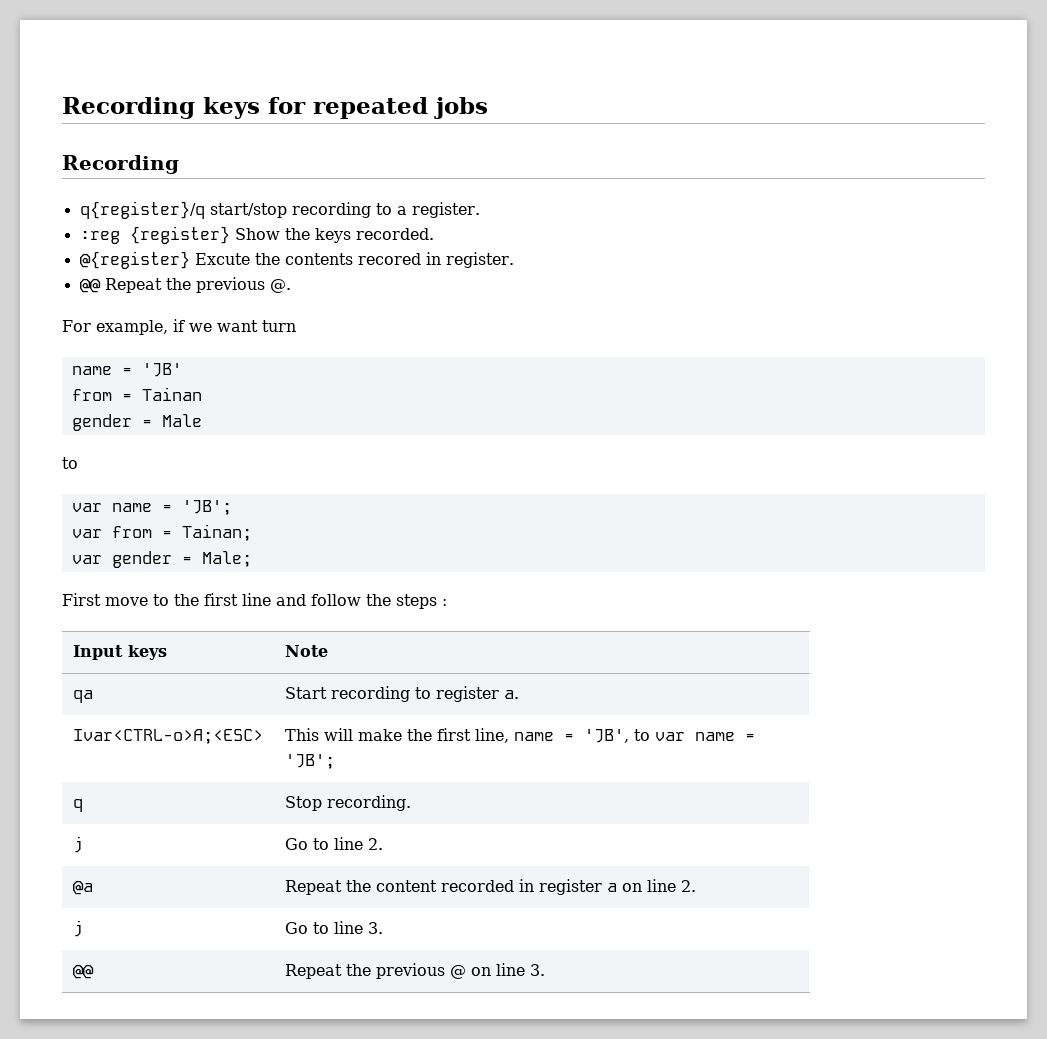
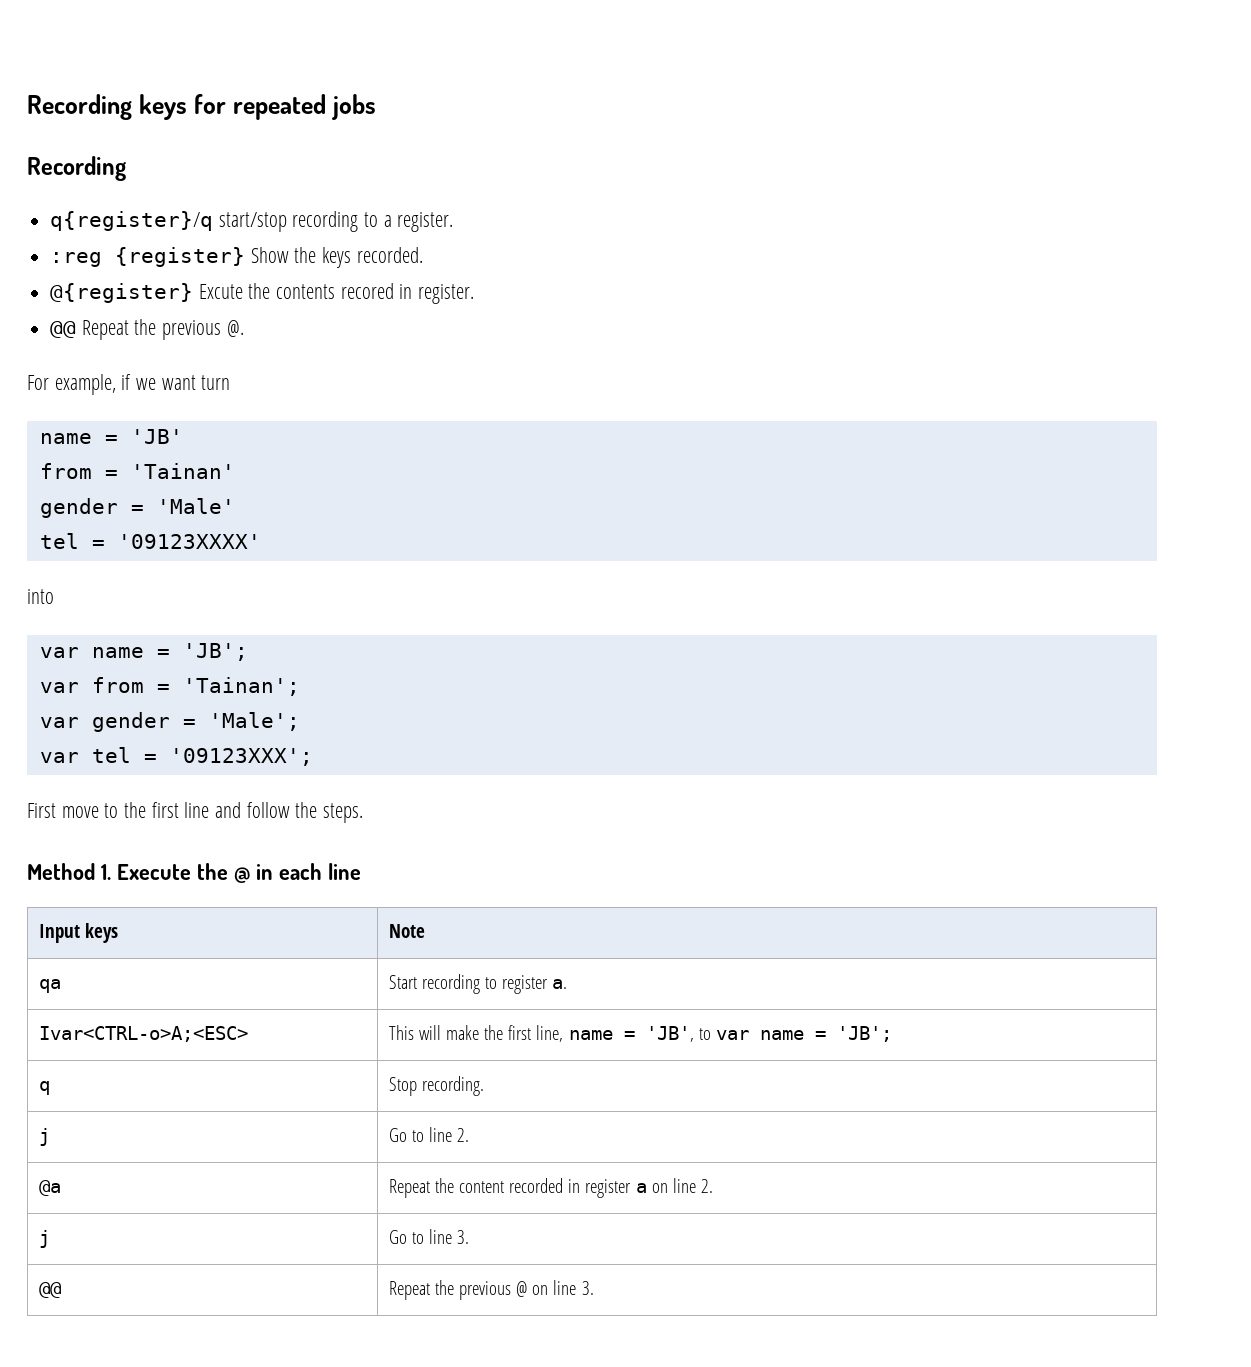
[141,387,202,401] [71,414,202,431] [62,457,78,469] Tainan // gender = Male // to -> [130,463,235,479] [39,498,235,518] [39,533,261,549] [27,589,54,604] 'Tainan' // gender = 'Male' // tel = '09123XXXX' // into
[181,524,252,541] Tainan; -> [182,677,300,696] 'Tainan';
[201,551,252,567] Male; -> [208,712,300,731] [39,747,313,766] 'Male'; // var tel = '09123XXX';
[396,594,447,609] steps : -> [323,803,364,823] [27,863,361,883] steps. // Method 1. Execute the @ in each line

